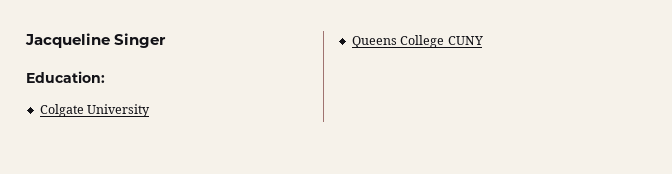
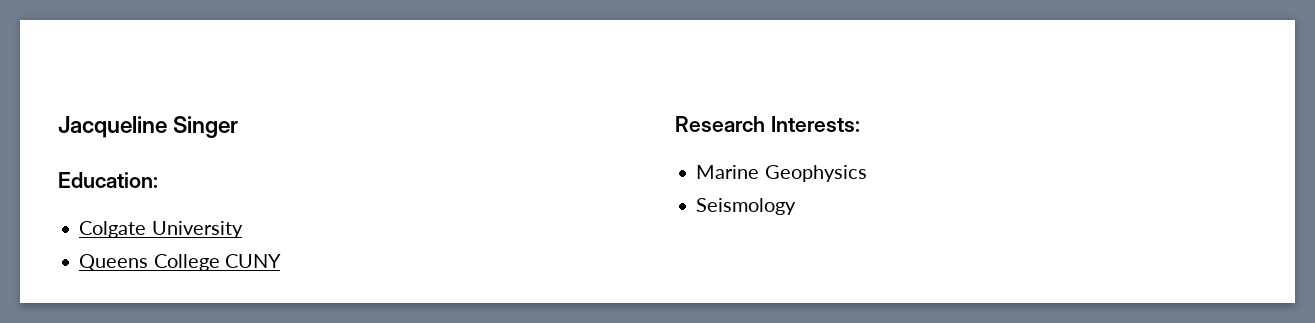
(483, 40) none -> [675,116,860,132] [696,165,867,182] [696,198,797,215] // Research Interests: // Marine Geophysics // Seismology

